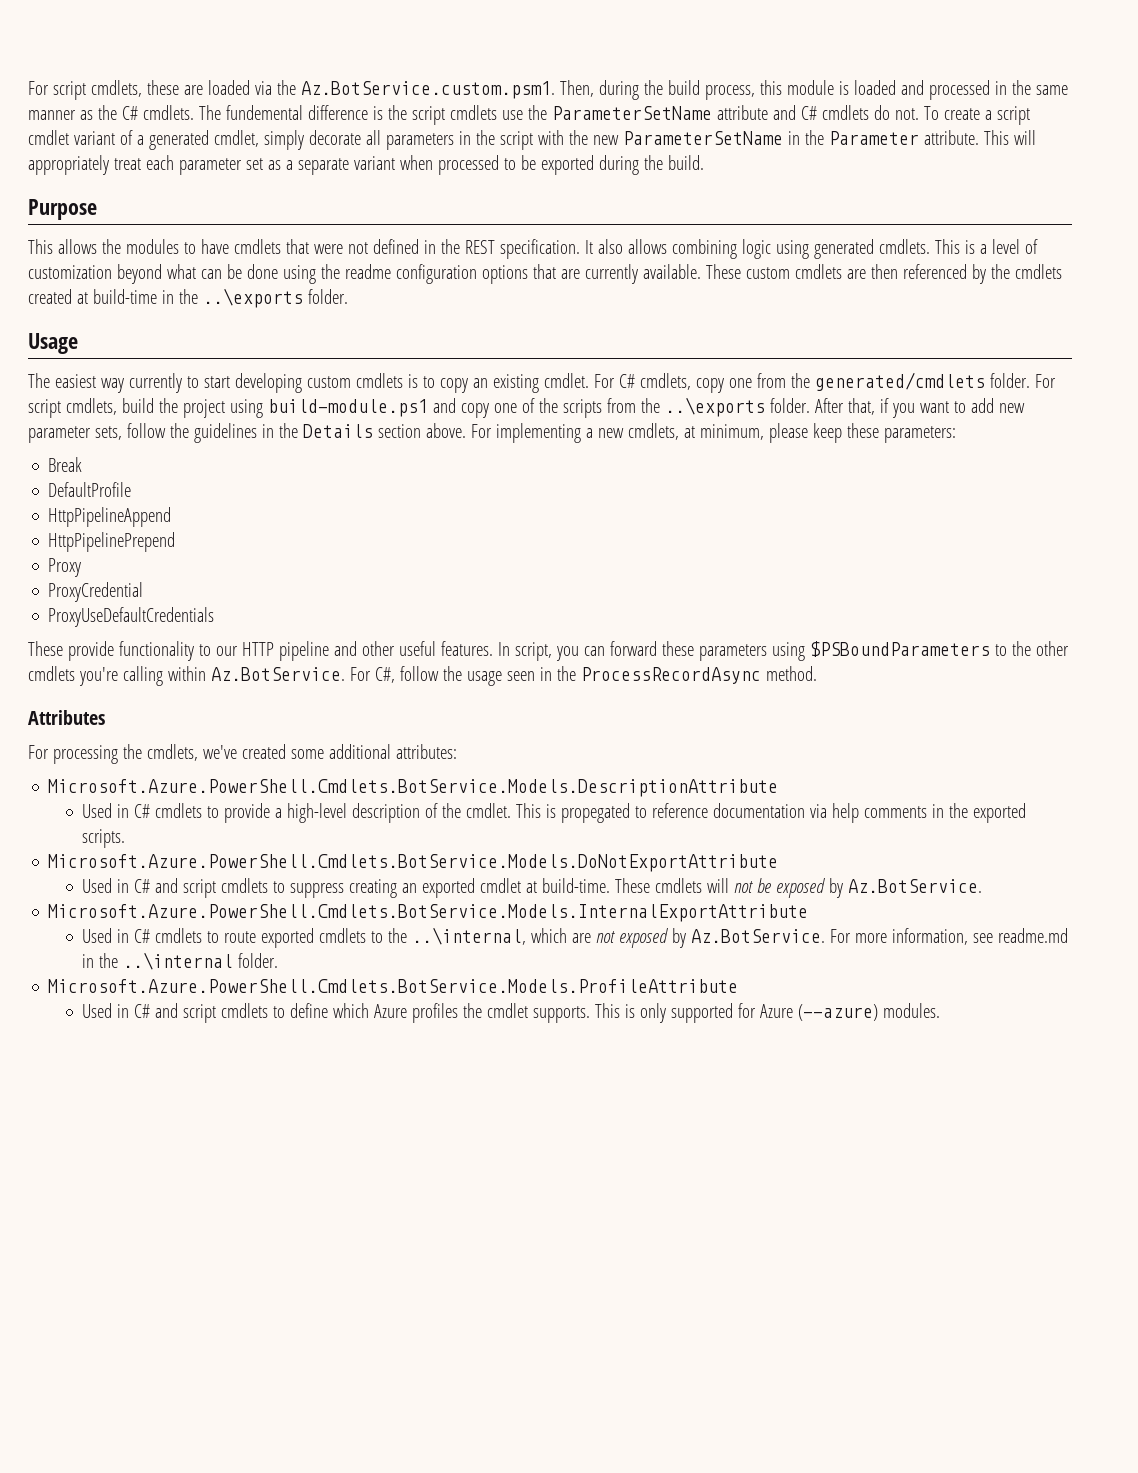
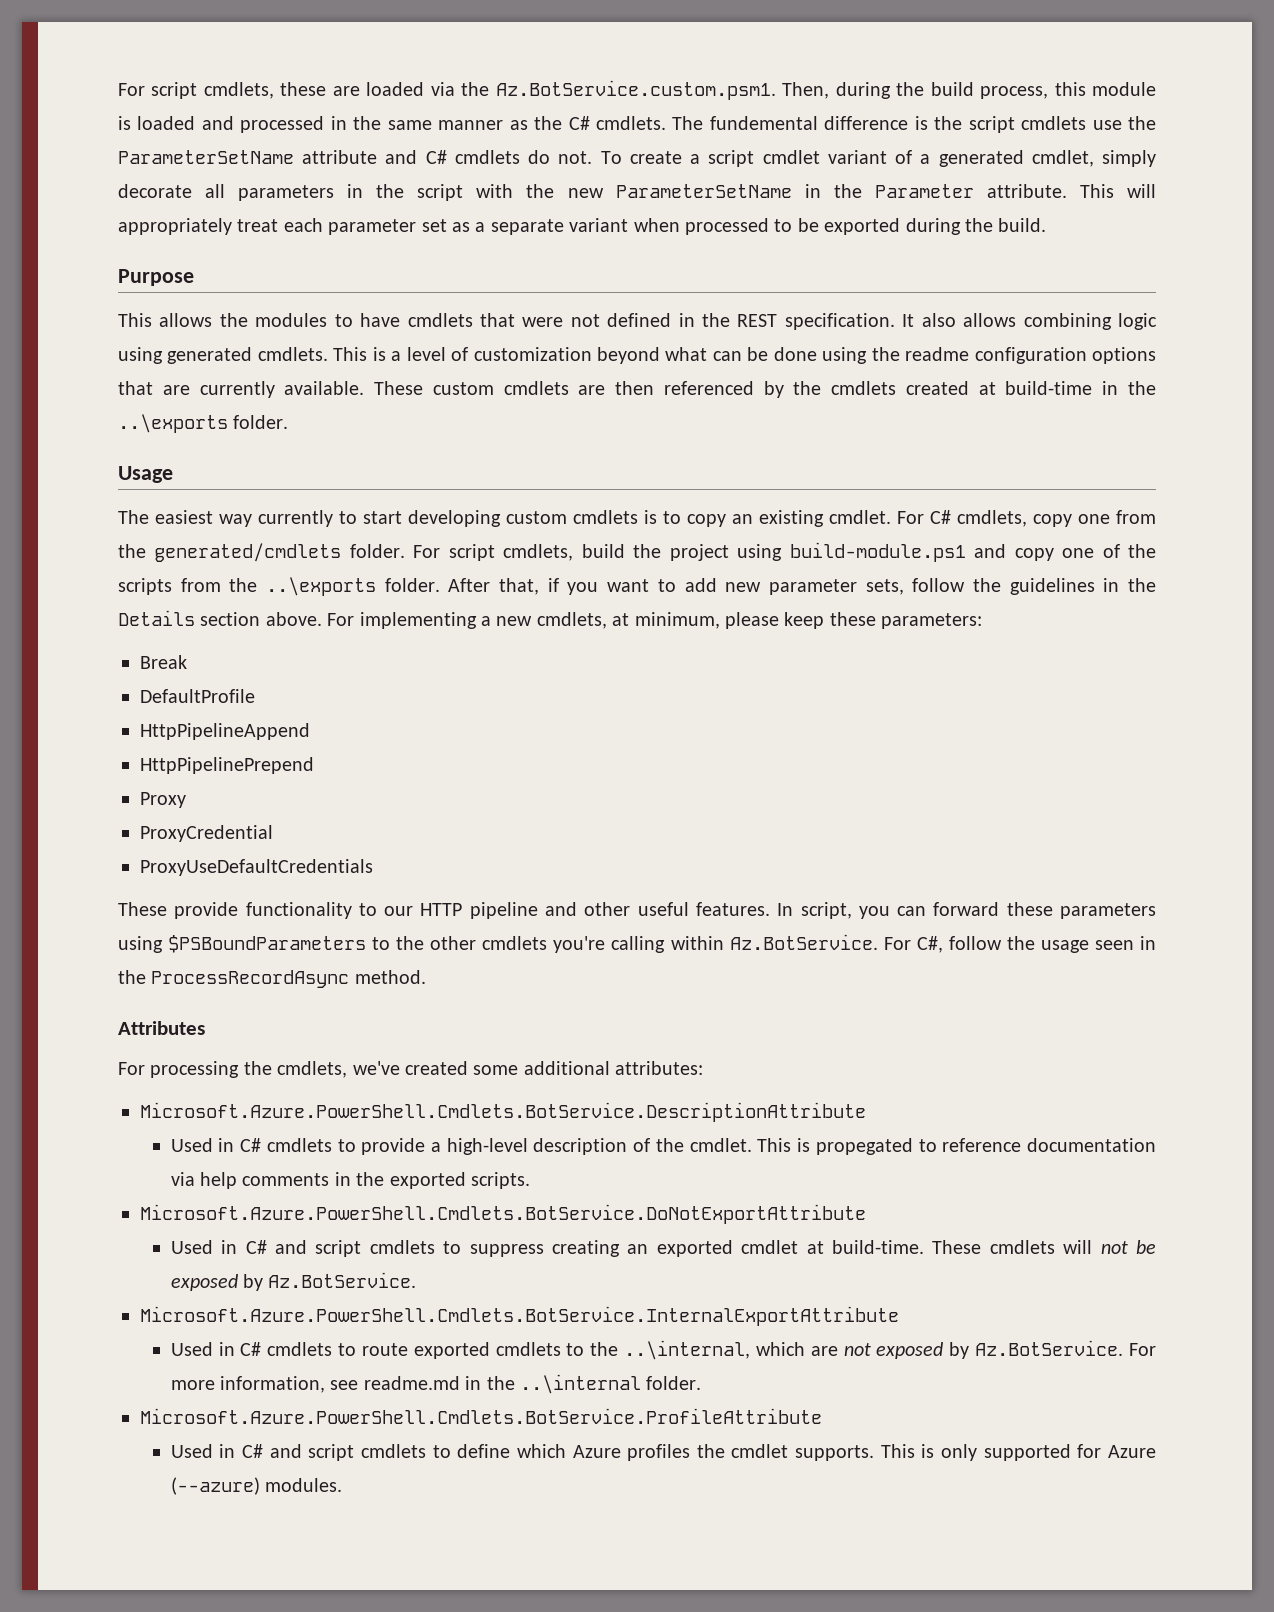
[48,779,779,797] Microsoft.Azure.PowerShell.Cmdlets.BotService.Models.DescriptionAttribute -> [140,1102,866,1122] Microsoft.Azure.PowerShell.Cmdlets.BotService.DescriptionAttribute
[48,854,779,872] Microsoft.Azure.PowerShell.Cmdlets.BotService.Models.DoNotExportAttribute -> [140,1204,866,1224] Microsoft.Azure.PowerShell.Cmdlets.BotService.DoNotExportAttribute
[48,904,809,922] Microsoft.Azure.PowerShell.Cmdlets.BotService.Models.InternalExportAttribute -> [140,1306,899,1326] Microsoft.Azure.PowerShell.Cmdlets.BotService.InternalExportAttribute
[48,979,739,993] Microsoft.Azure.PowerShell.Cmdlets.BotService.Models.ProfileAttribute -> [140,1408,822,1424] Microsoft.Azure.PowerShell.Cmdlets.BotService.ProfileAttribute

